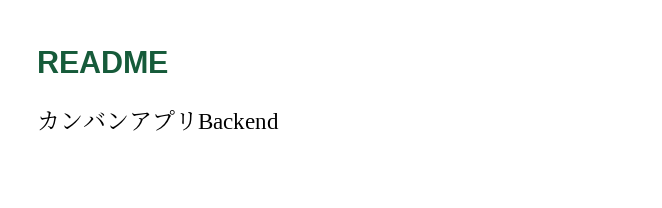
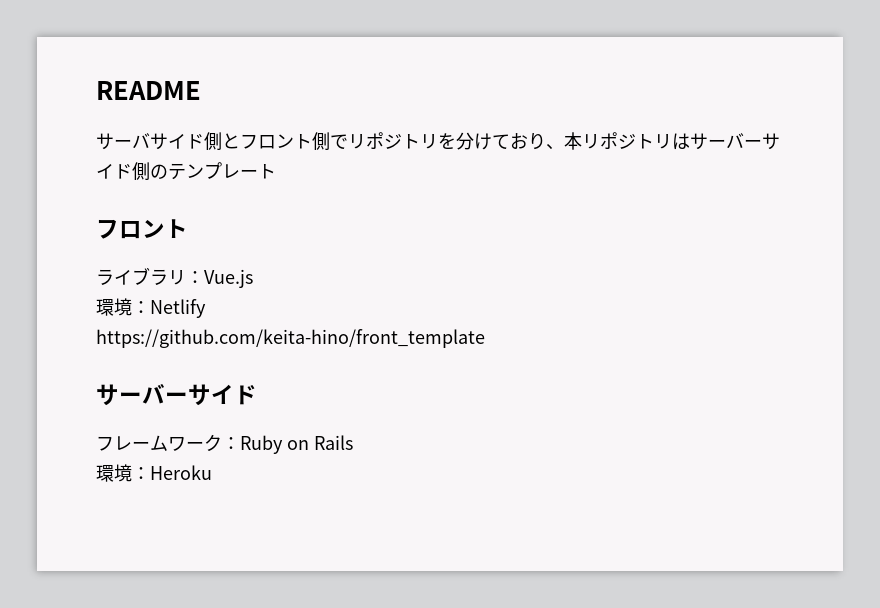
[37,110,279,131] カンバンアプリBackend -> [96,132,780,150] [96,162,276,180] [96,219,188,239] [96,267,253,288] [96,298,206,318] [96,329,485,348] [96,384,257,406] [96,434,353,454] [96,464,212,482] サーバサイド側とフロント側でリポジトリを分けており、本リポジトリはサーバーサイド側のテンプレート // フロント // ライブラリ：Vue.js // 環境：Netlify // https://github.com/keita-hino/front_template // サーバーサイド // フレームワーク：Ruby on Rails // 環境：Heroku

